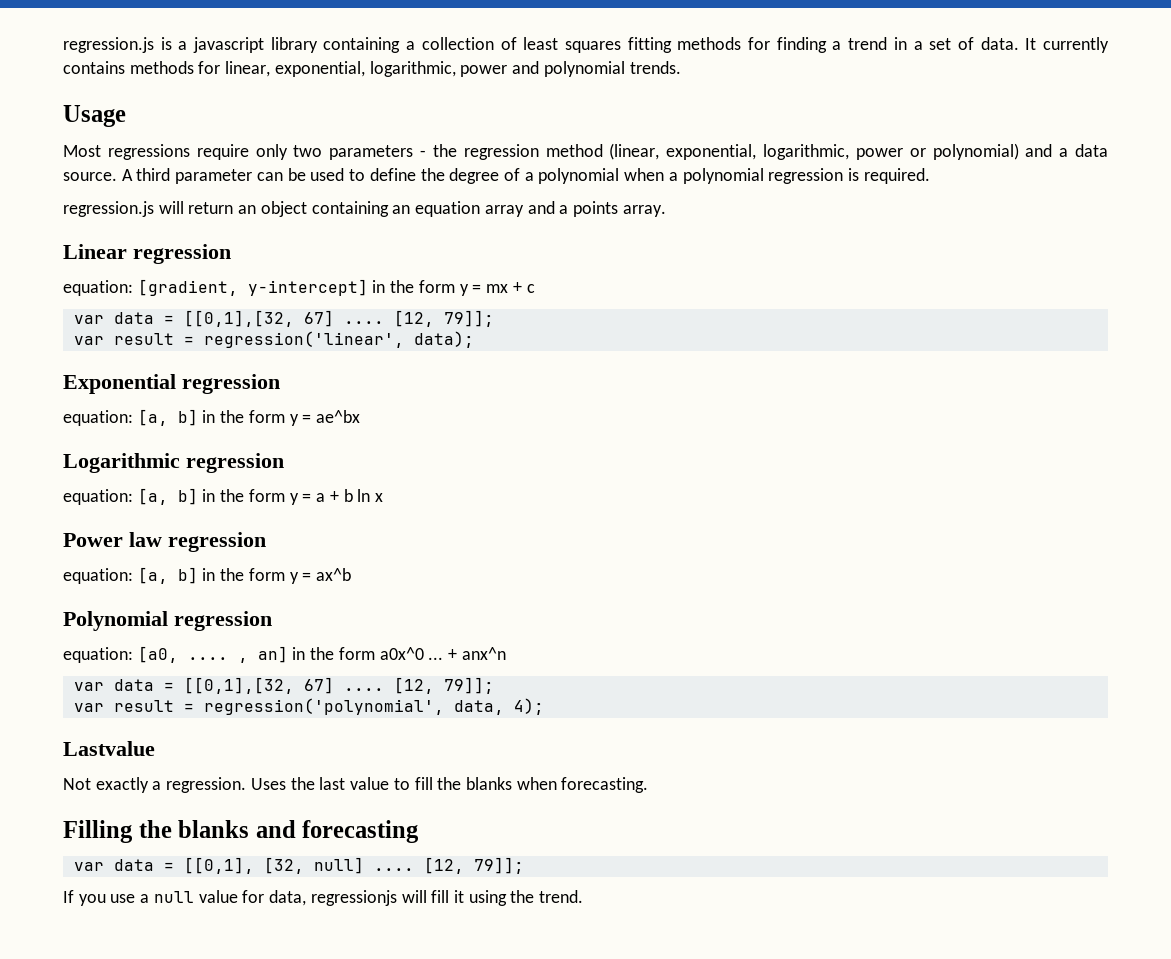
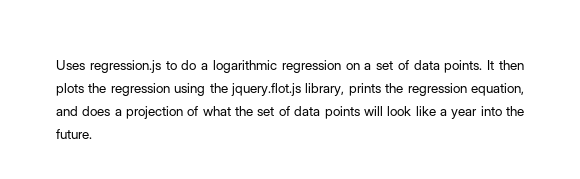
[63,37,1109,53] [63,61,681,77] [63,105,126,127] [63,143,1109,160] [63,168,930,184] [63,201,666,217] [63,244,231,264] [63,279,535,296] [73,310,494,327] [73,331,474,348] [63,374,280,394] [63,409,361,426] [63,453,284,473] [63,488,383,505] [63,532,266,552] [63,567,352,584] [63,611,272,631] [63,646,506,663] [73,677,494,694] [73,698,544,715] [63,741,155,756] [63,777,649,793] [63,820,420,843] [73,857,524,874] [63,890,584,906] regression.js is a javascript library containing a collection of least squares fitting methods for finding a trend in a set of data. It currently contains methods for linear, exponential, logarithmic, power and polynomial trends. // Usage // Most regressions require only two parameters - the regression method (linear, exponential, logarithmic, power or polynomial) and a data source. A third parameter can be used to define the degree of a polynomial when a polynomial regression is required. // regression.js will return an object containing an equation array and a points array. // Linear regression // equation: [gradient, y-intercept] in the form y = mx + c // var data = [[0,1],[32, 67] .... [12, 79]]; // var result = regression('linear', data); // Exponential regression // equation: [a, b] in the form y = ae^bx // Logarithmic regression // equation: [a, b] in the form y = a + b ln x // Power law regression // equation: [a, b] in the form y = ax^b // Polynomial regression // equation: [a0, .... , an] in the form a0x^0 ... + anx^n // var data = [[0,1],[32, 67] .... [12, 79]]; // var result = regression('polynomial', data, 4); // Lastvalue // Not exactly a regression. Uses the last value to fill the blanks when forecasting. // Filling the blanks and forecasting // var data = [[0,1], [32, null] .... [12, 79]]; // If you use a null value for data, regressionjs will fill it using the trend. -> [56,60,524,73] [56,83,524,96] [56,106,525,119] [56,129,92,139] Uses regression.js to do a logarithmic regression on a set of data points. It then plots the regression using the jquery.flot.js library, prints the regression equation, and does a projection of what the set of data points will look like a year into the future.

